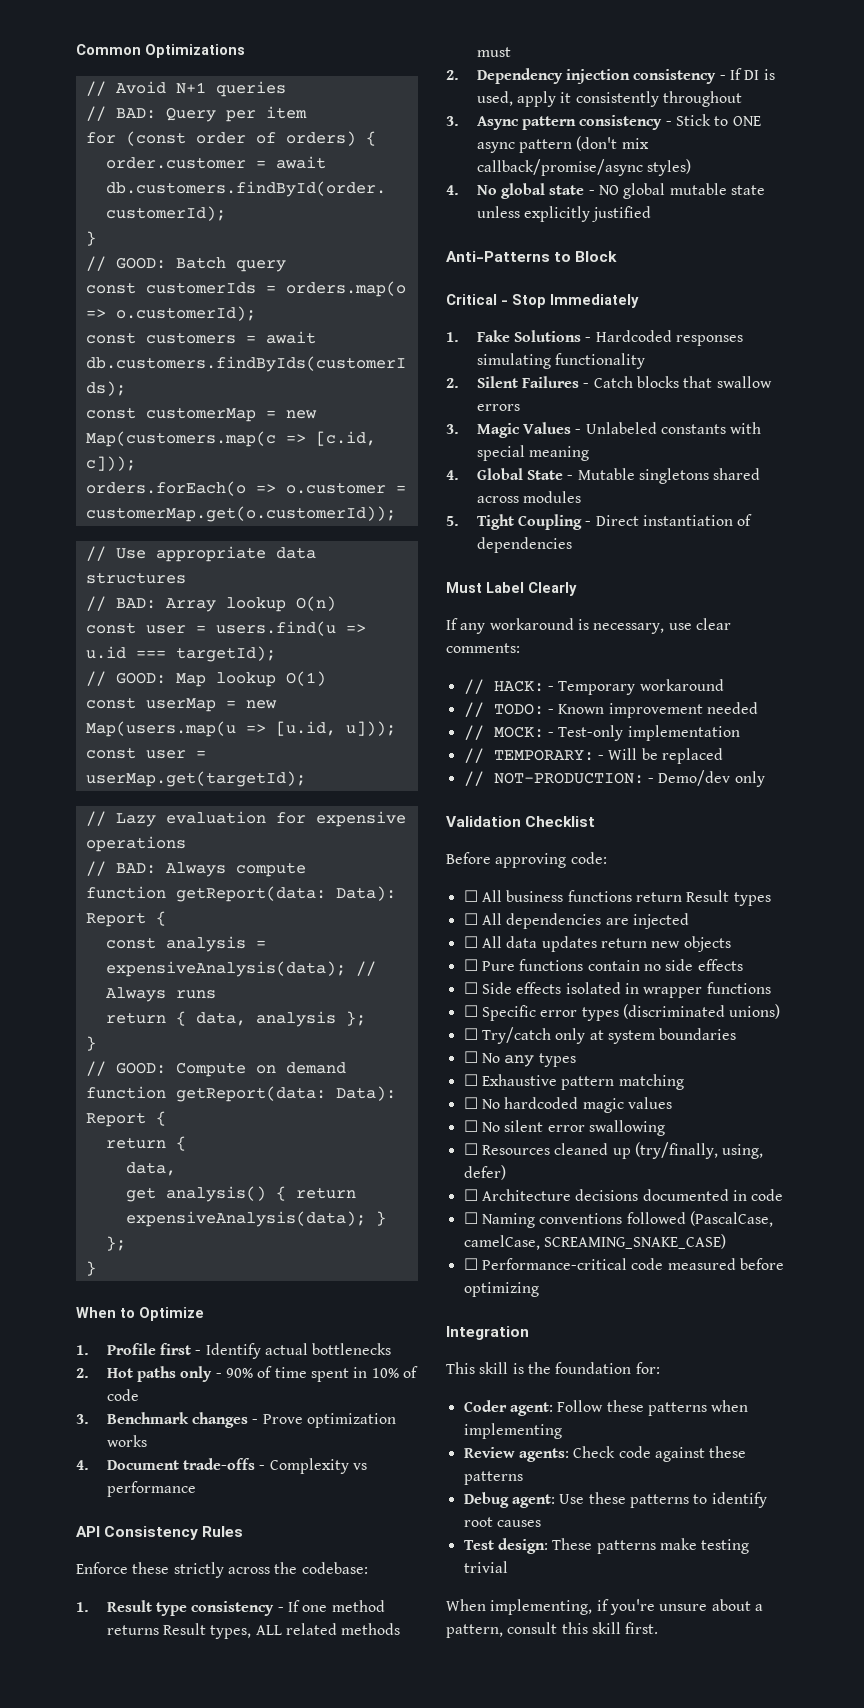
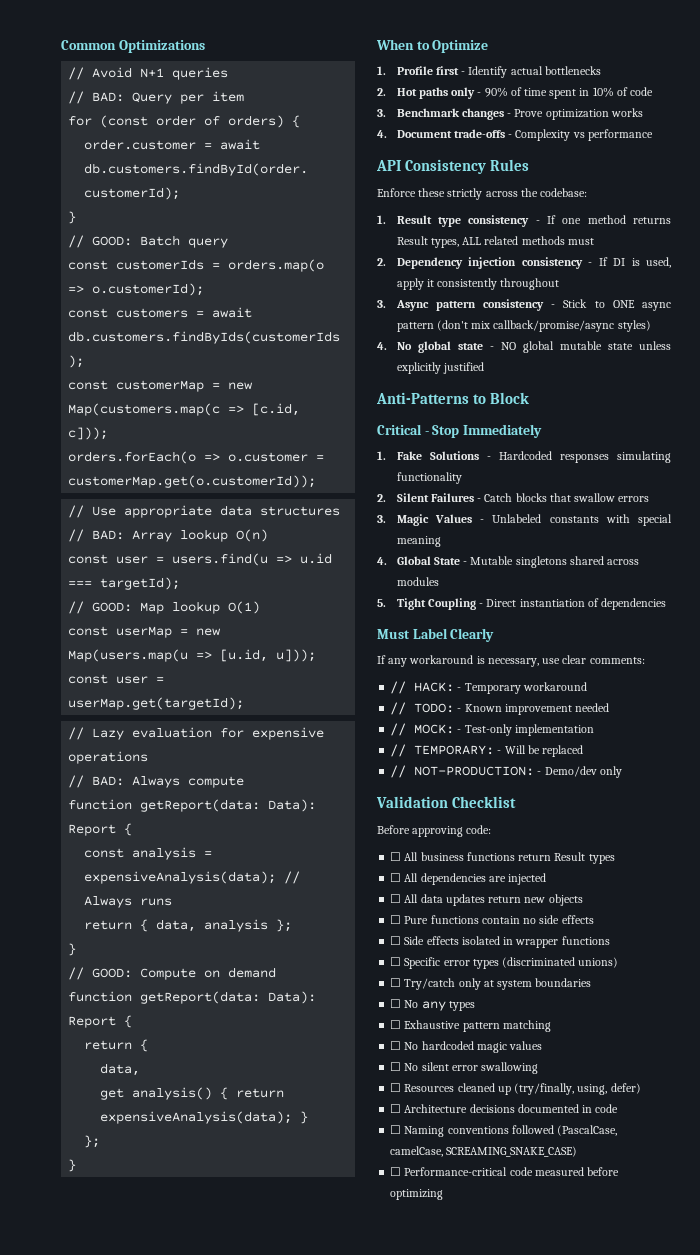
[446,1326,529,1340] [446,1362,660,1374] [463,1400,749,1416] [463,1423,562,1439] [463,1446,747,1462] [463,1471,523,1485] [463,1492,767,1508] [463,1517,541,1527] [463,1538,750,1554] [463,1561,508,1573] [446,1599,763,1615] [446,1622,659,1638] // Integration // This skill is the foundation for: // Coder agent: Follow these patterns when implementing // Review agents: Check code against these patterns // Debug agent: Use these patterns to identify root causes // Test design: These patterns make testing trivial // When implementing, if you're unsure about a pattern, consult this skill first. -> (444, 1194) none

